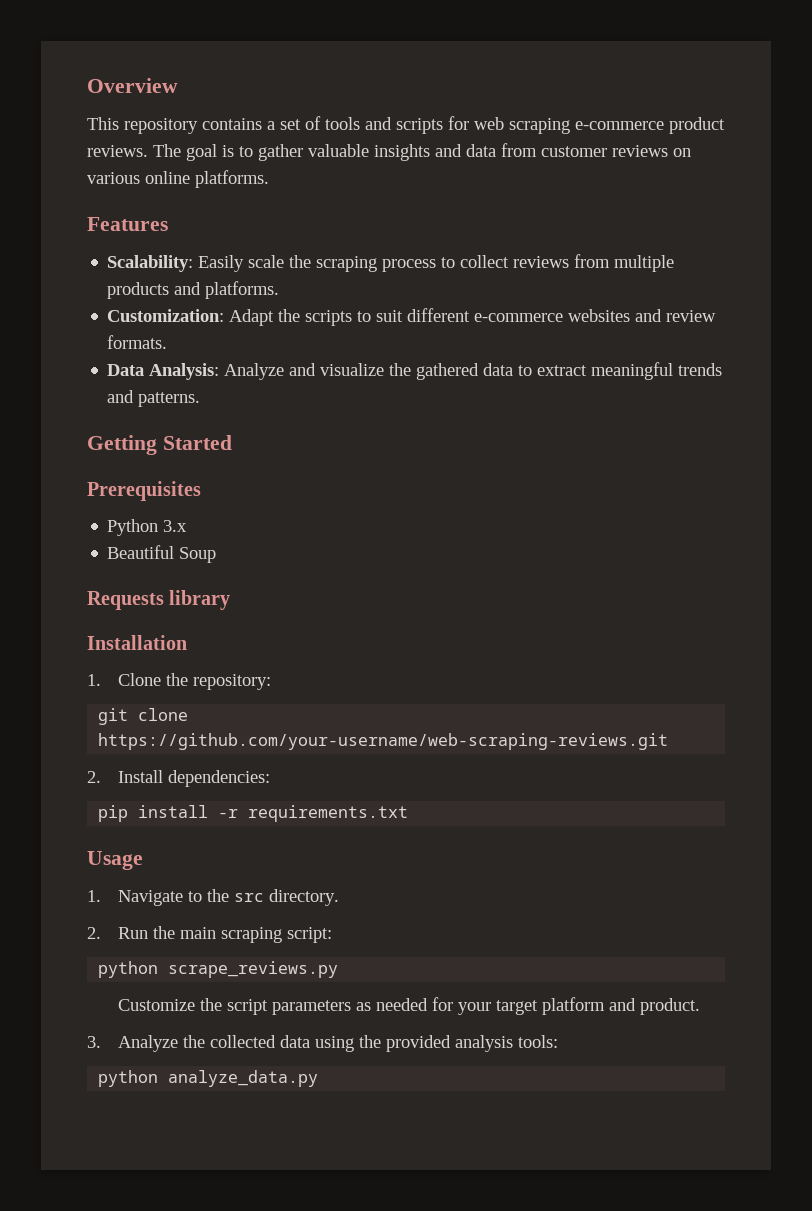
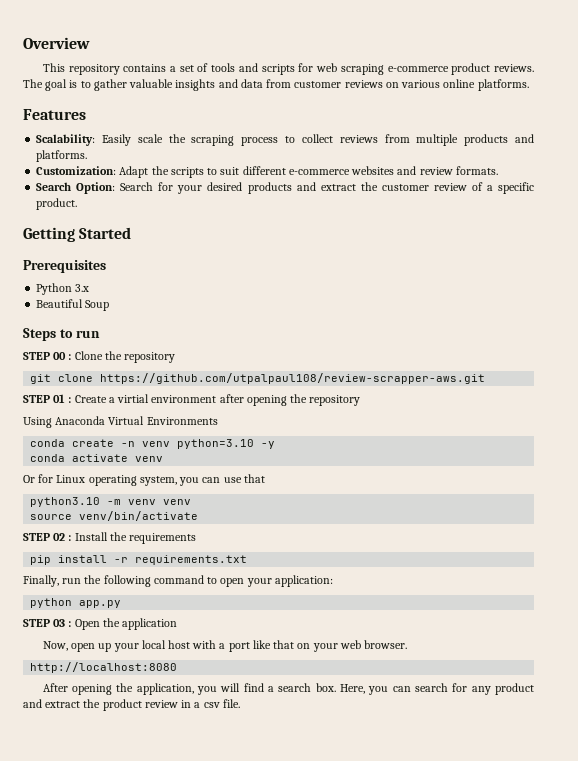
[107,362,723,380] [107,390,201,407] Data Analysis: Analyze and visualize the gathered data to extract meaningful trends and patterns. -> [36,182,535,194] [36,198,78,210] Search Option: Search for your desired products and extract the customer review of a specific product.
[87,590,231,610] [87,635,187,650] [87,674,101,686] Requests library // Installation // 1. -> [23,328,100,341] [23,352,72,360] Steps to run // STEP 00 :
[193,674,272,690] repository: -> [124,352,176,363] repository
[98,733,669,750] [87,770,271,787] [98,805,409,822] [87,851,143,870] [87,889,340,906] [87,926,333,943] [98,961,339,978] [118,997,701,1015] [87,1035,559,1052] [98,1070,319,1087] https://github.com/your-username/web-scraping-reviews.git // 2. Install dependencies: // pip install -r requirements.txt // Usage // 1. Navigate to the src directory. // 2. Run the main scraping script: // python scrape_reviews.py // Customize the script parameters as needed for your target platform and product. // 3. Analyze the collected data using the provided analysis tools: // python analyze_data.py -> [100,373,486,384] [23,394,361,406] [23,416,218,428] [30,439,276,449] [30,454,164,462] [23,474,265,486] [30,497,192,507] [30,511,199,521] [23,532,197,544] [30,555,248,565] [23,575,333,587] [30,598,122,608] [23,618,178,630] [42,640,408,652] [30,662,178,673] [42,683,534,695] [23,699,240,711] https://github.com/utpalpaul108/review-scrapper-aws.git // STEP 01 : Create a virtial environment after opening the repository // Using Anaconda Virtual Environments // conda create -n venv python=3.10 -y // conda activate venv // Or for Linux operating system, you can use that // python3.10 -m venv venv // source venv/bin/activate // STEP 02 : Install the requirements // pip install -r requirements.txt // Finally, run the following command to open your application: // python app.py // STEP 03 : Open the application // Now, open up your local host with a port like that on your web browser. // http://localhost:8080 // After opening the application, you will find a search box. Here, you can search for any product and extract the product review in a csv file.

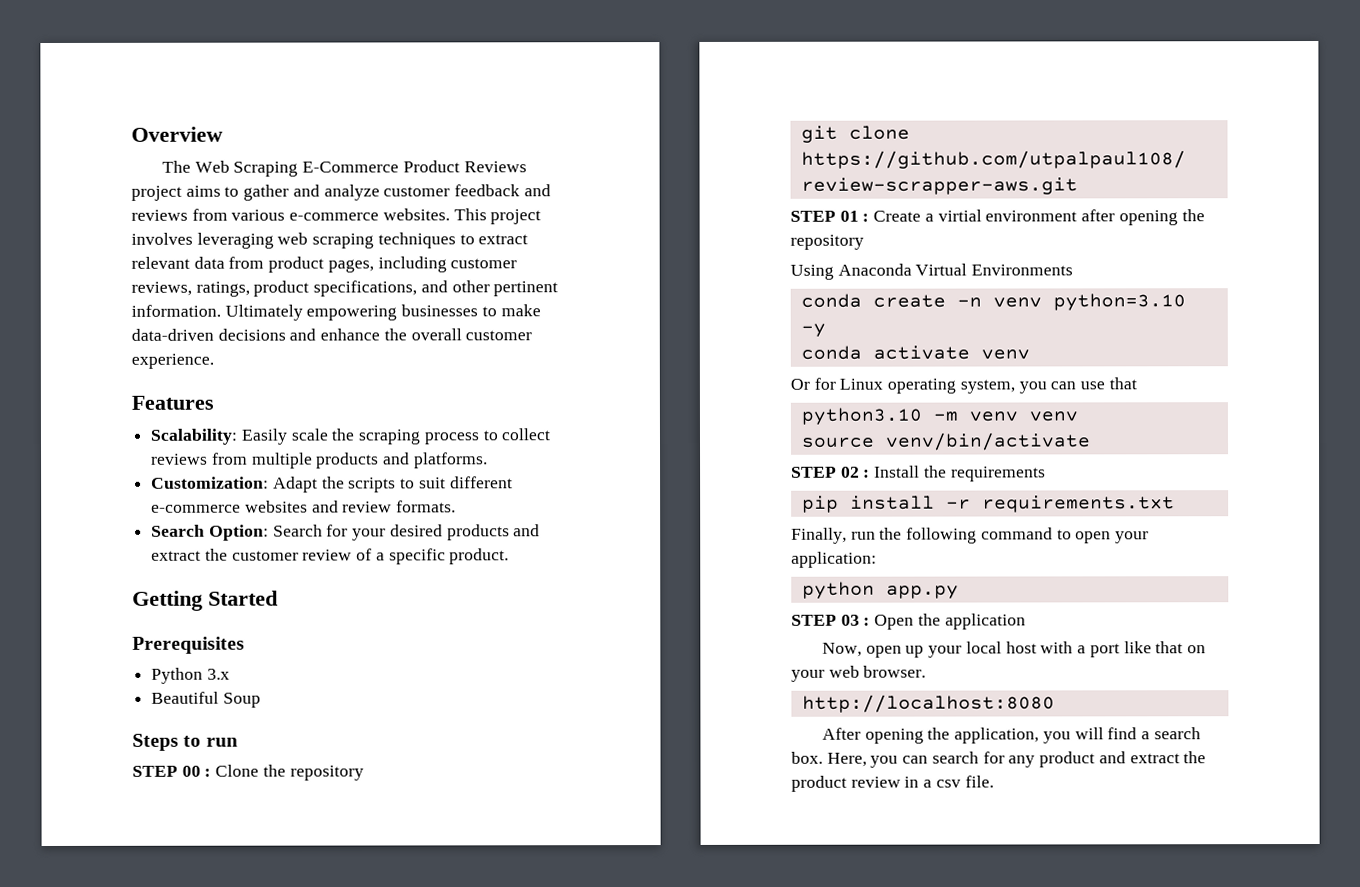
[42,63,534,75] [23,79,529,91] This repository contains a set of tools and scripts for web scraping e-commerce product reviews. The goal is to gather valuable insights and data from customer reviews on various online platforms. -> [162,160,527,177] [131,184,551,201] [131,208,542,225] [131,232,529,249] [131,256,518,273] [131,280,559,297] [131,304,541,321] [131,328,533,341] [131,353,214,369] The Web Scraping E-Commerce Product Reviews project aims to gather and analyze customer feedback and reviews from various e-commerce websites. This project involves leveraging web scraping techniques to extract relevant data from product pages, including customer reviews, ratings, product specifications, and other pertinent information. Ultimately empowering businesses to make data-driven decisions and enhance the overall customer experience.

